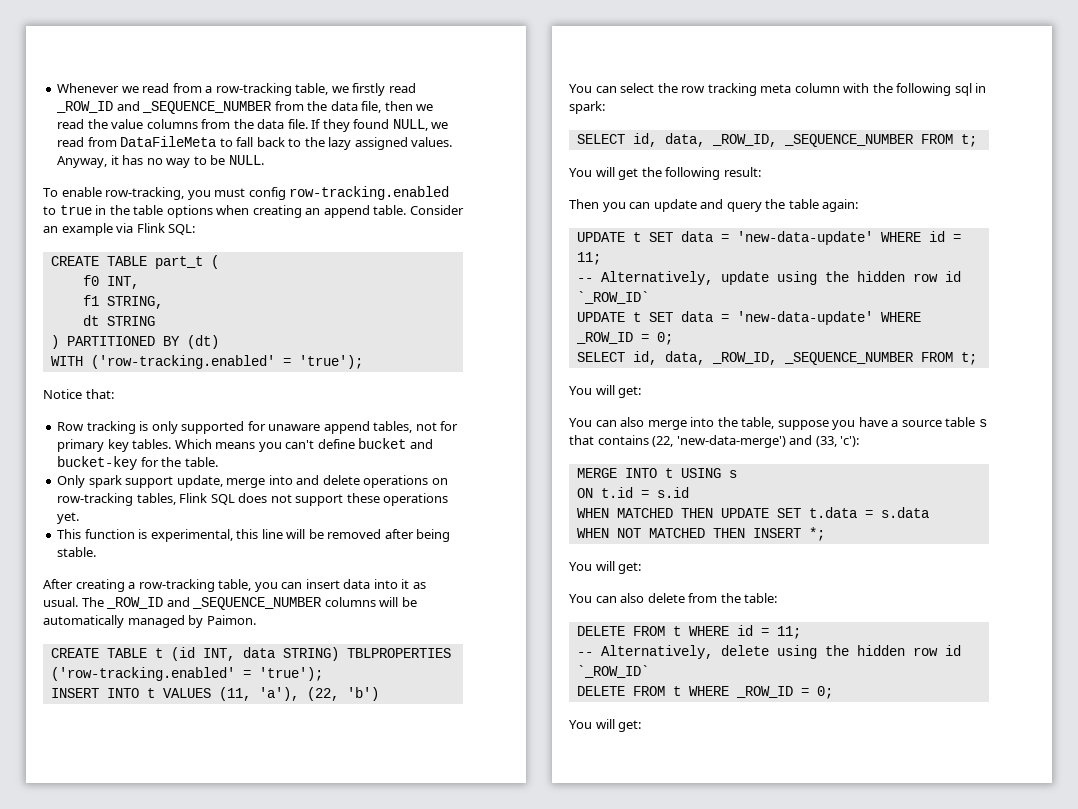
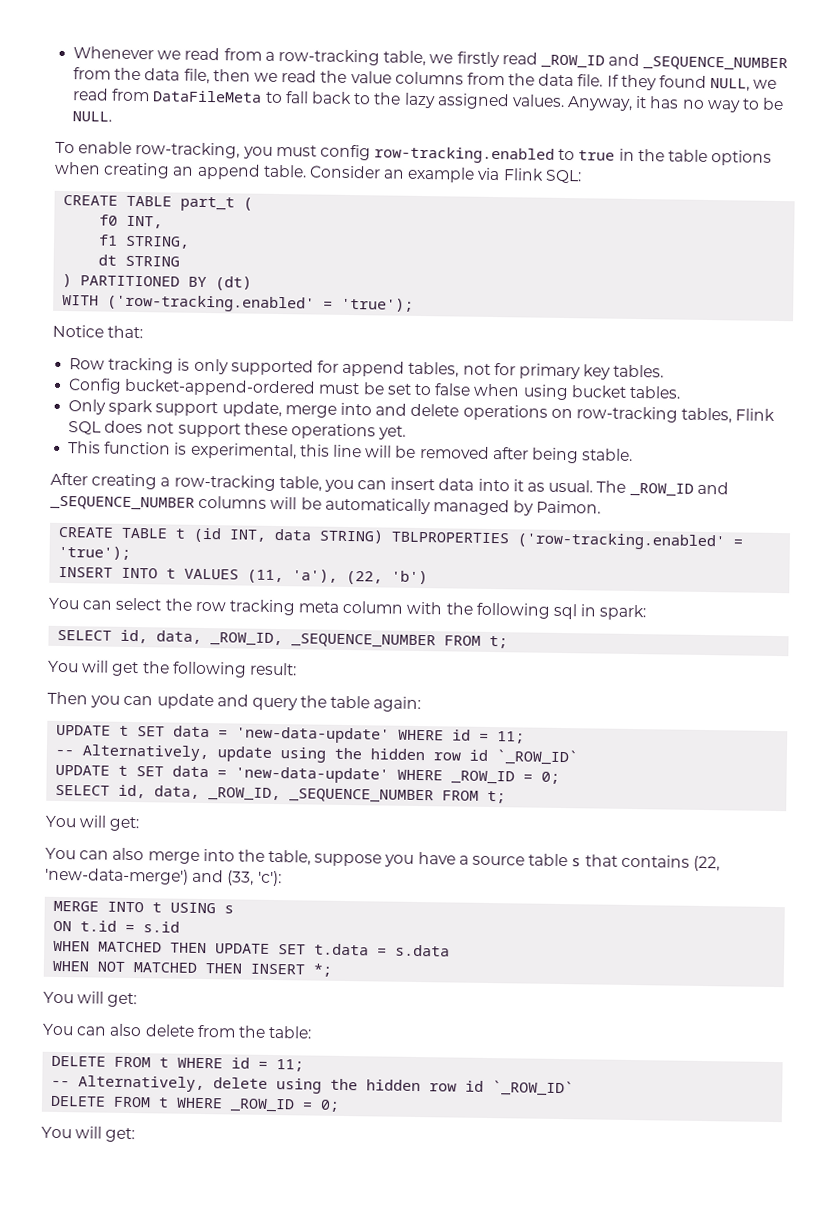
[268,424,321,431] unaware -> (339, 366) none
[174,438,433,452] [57,456,218,470] Which means you can't define bucket and bucket-key for the table. -> [68,378,681,401] // Config bucket-append-ordered must be set to false when using bucket tables.

